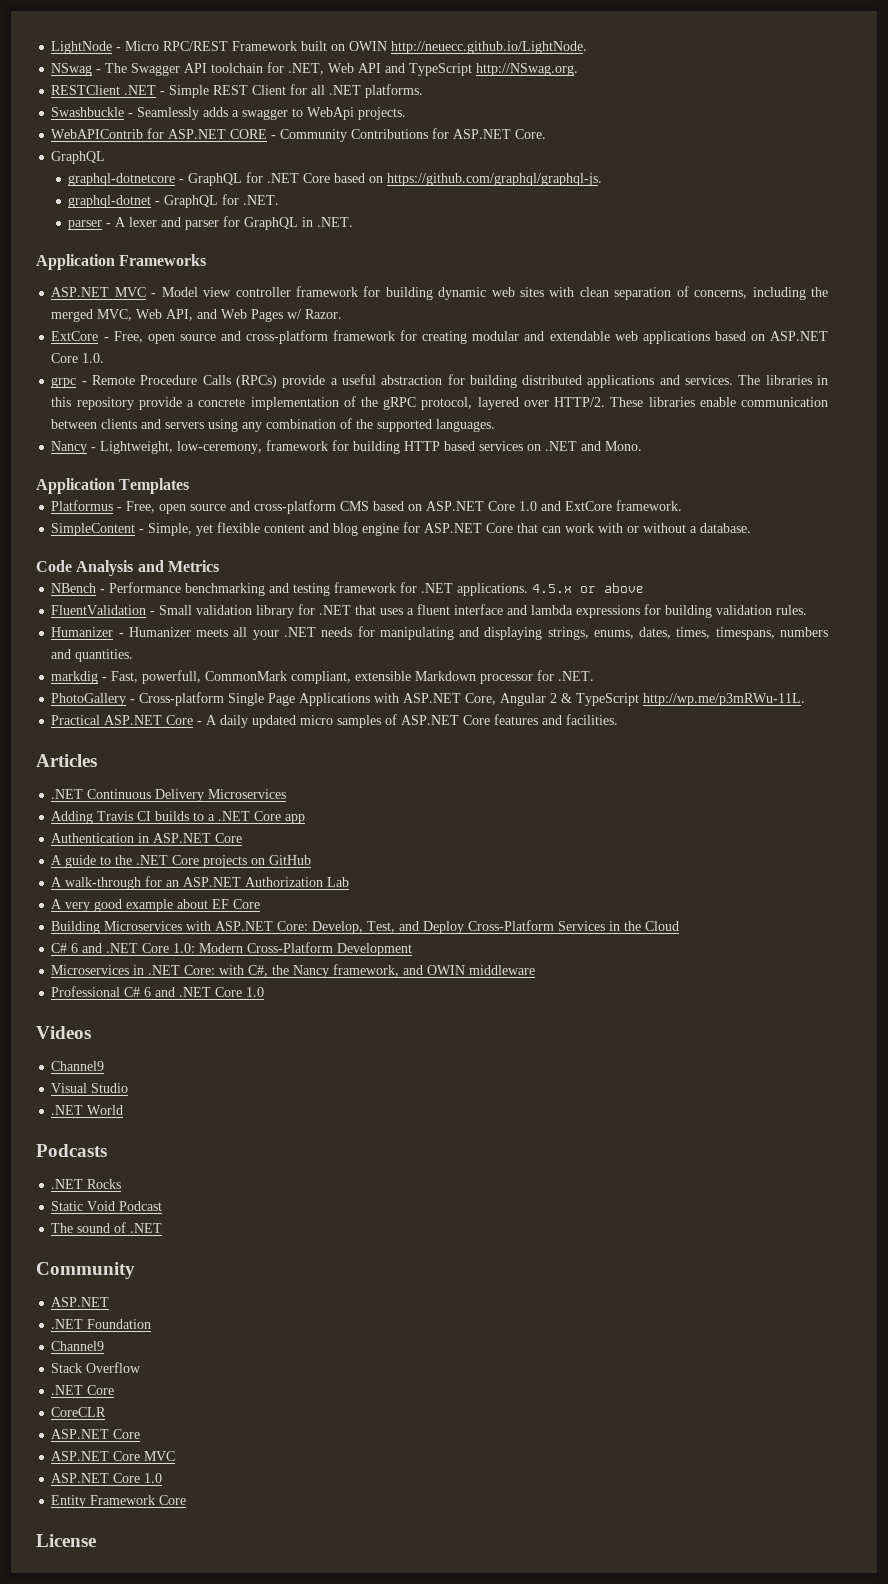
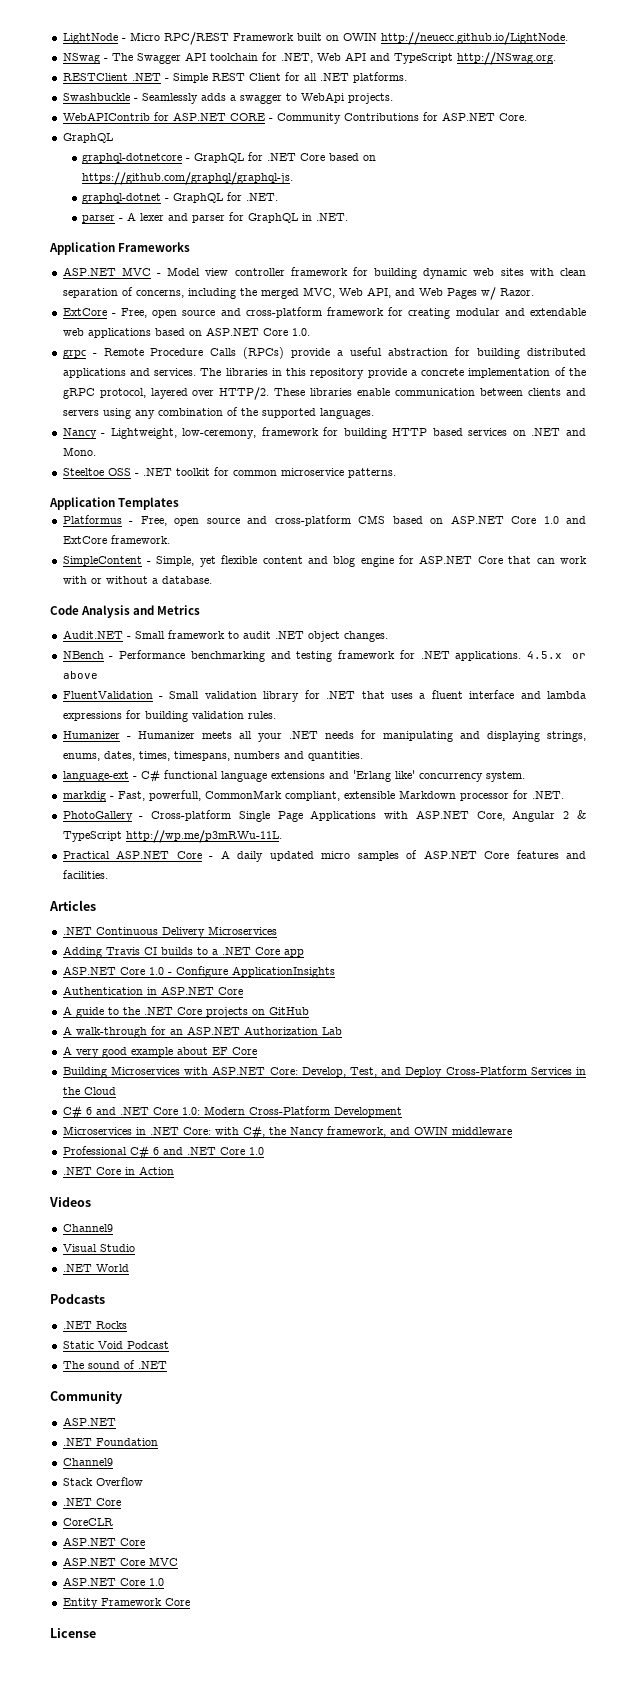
(643, 446) none -> [62,467,396,478] // Steeltoe OSS - .NET toolkit for common microservice patterns.
(219, 566) none -> [62,630,388,642] // Audit.NET - Small framework to audit .NET object changes.
(134, 655) none -> [62,769,525,783] // language-ext - C# functional language extensions and 'Erlang like' concurrency system.
(306, 819) none -> [62,966,335,978] // ASP.NET Core 1.0 - Configure ApplicationInsights
(265, 992) none -> [62,1166,174,1175] // .NET Core in Action

